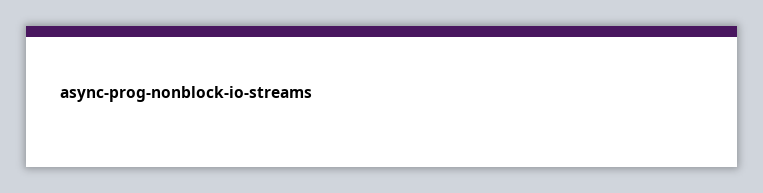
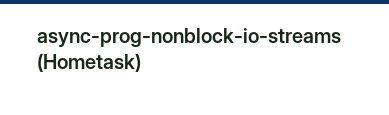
(312, 94) none -> [37,53,141,72] (Hometask)

